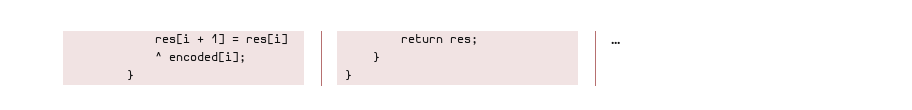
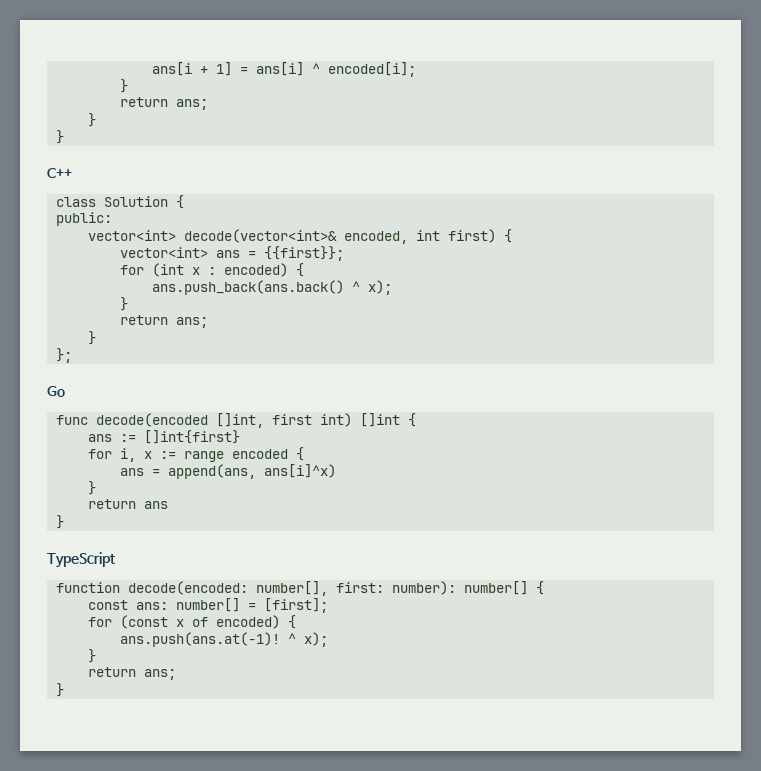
[154,34,190,45] res[i -> [151,62,192,76] ans[i
[245,34,288,45] res[i] -> [255,62,304,76] ans[i]
[449,37,478,45] res; -> [175,99,208,110] ans;
[611,41,620,44] ... -> [47,168,72,178] [55,195,184,209] [55,212,112,226] [87,229,512,244] [119,246,344,261] [119,263,304,277] [151,280,392,295] [119,297,128,311] [119,315,208,328] [87,331,96,345] [55,348,72,363] [47,386,65,397] [55,413,416,428] [87,430,240,444] [87,447,304,462] [119,464,336,479] [87,481,96,495] [87,499,168,509] [55,515,64,529] [47,552,115,568] [55,581,544,596] [87,598,328,613] [87,615,296,629] [119,632,328,647] [87,649,96,663] [87,667,176,680] [55,683,64,697] C++ // class Solution { // public: // vector<int> decode(vector<int>& encoded, int first) { // vector<int> ans = {{first}}; // for (int x : encoded) { // ans.push_back(ans.back() ^ x); // } // return ans; // } // }; // Go // func decode(encoded []int, first int) []int { // ans := []int{first} // for i, x := range encoded { // ans = append(ans, ans[i]^x) // } // return ans // } // TypeScript // function decode(encoded: number[], first: number): number[] { // const ans: number[] = [first]; // for (const x of encoded) { // ans.push(ans.at(-1)! ^ x); // } // return ans; // }

